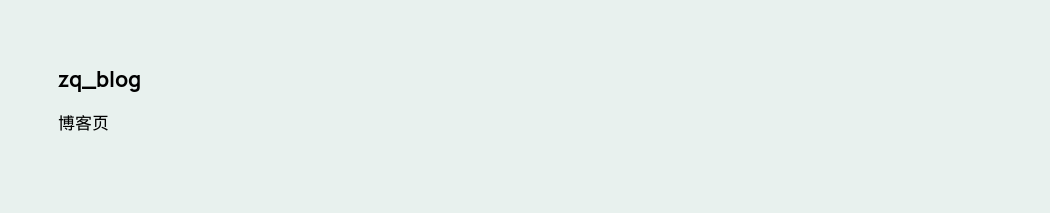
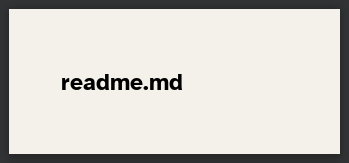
[58,71,141,92] [58,115,109,131] zq_blog // 博客页 -> [61,74,183,90] readme.md

